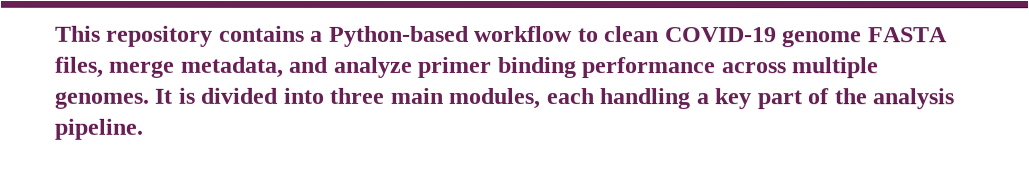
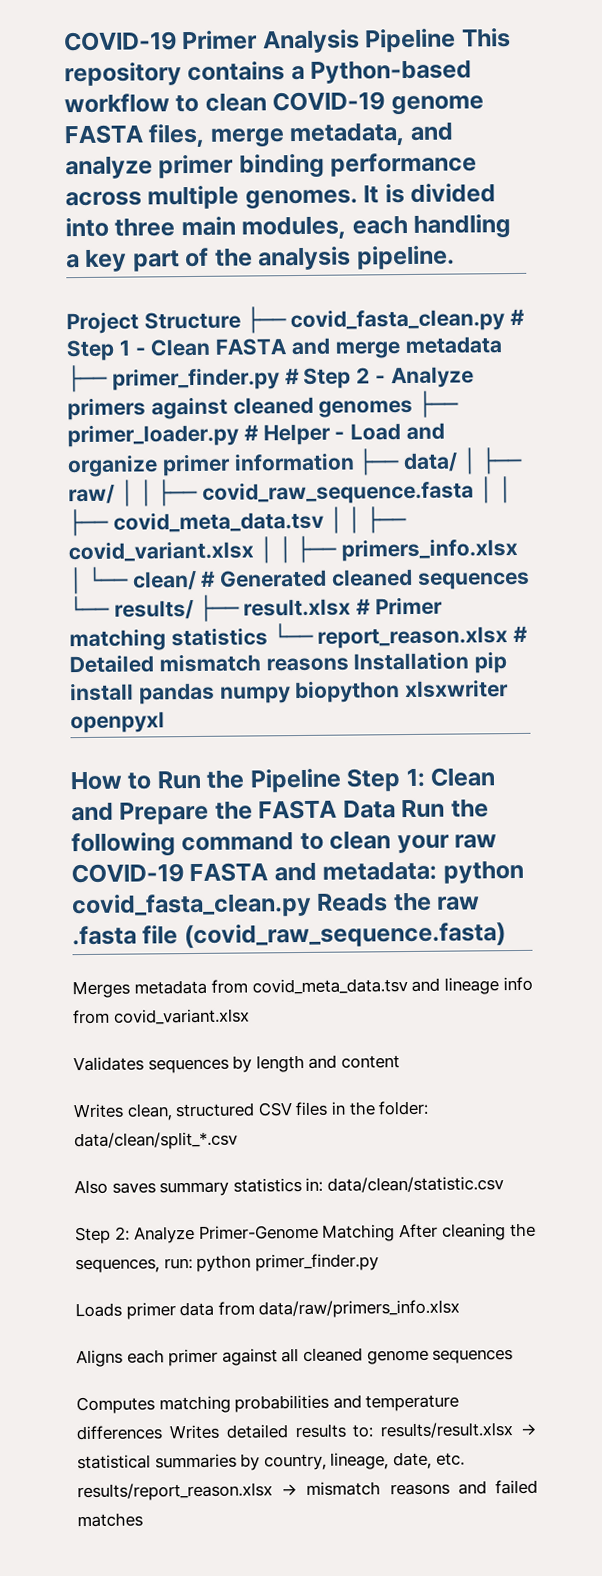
(55, 33) none -> [63,28,457,54] COVID-19 Primer Analysis Pipeline
(143, 129) none -> [66,306,526,335] [66,336,502,362] [67,364,474,393] [67,390,460,421] [67,422,446,448] [67,446,523,478] [68,476,512,507] [68,506,408,537] [68,535,519,564] [68,566,530,595] [69,594,444,622] [69,622,529,652] [69,651,508,674] [70,679,510,705] [70,711,165,734] [70,767,496,793] [71,799,489,825] [71,831,498,858] [71,860,524,884] [71,892,481,919] [72,922,506,949] [72,976,533,999] [73,1008,250,1025] [73,1054,400,1074] [73,1100,430,1121] [74,1131,238,1151] [74,1176,504,1197] [75,1222,536,1245] [75,1253,379,1274] [75,1299,461,1320] [76,1347,514,1368] [76,1394,460,1415] [76,1422,538,1441] [77,1451,465,1471] [77,1479,538,1502] [77,1512,143,1528] // Project Structure ├── covid_fasta_clean.py # Step 1 - Clean FASTA and merge metadata ├── primer_finder.py # Step 2 - Analyze primers against cleaned genomes ├── primer_loader.py # Helper - Load and organize primer information ├── data/ │ ├── raw/ │ │ ├── covid_raw_sequence.fasta │ │ ├── covid_meta_data.tsv │ │ ├── covid_variant.xlsx │ │ ├── primers_info.xlsx │ └── clean/ # Generated cleaned sequences └── results/ ├── result.xlsx # Primer matching statistics └── report_reason.xlsx # Detailed mismatch reasons Installation pip install pandas numpy biopython xlsxwriter openpyxl // How to Run the Pipeline Step 1: Clean and Prepare the FASTA Data Run the following command to clean your raw COVID-19 FASTA and metadata: python covid_fasta_clean.py Reads the raw .fasta file (covid_raw_sequence.fasta) // Merges metadata from covid_meta_data.tsv and lineage info from covid_variant.xlsx // Validates sequences by length and content // Writes clean, structured CSV files in the folder: data/clean/split_*.csv // Also saves summary statistics in: data/clean/statistic.csv // Step 2: Analyze Primer-Genome Matching After cleaning the sequences, run: python primer_finder.py // Loads primer data from data/raw/primers_info.xlsx // Aligns each primer against all cleaned genome sequences // Computes matching probabilities and temperature differences Writes detailed results to: results/result.xlsx → statistical summaries by country, lineage, date, etc. results/report_reason.xlsx → mismatch reasons and failed matches

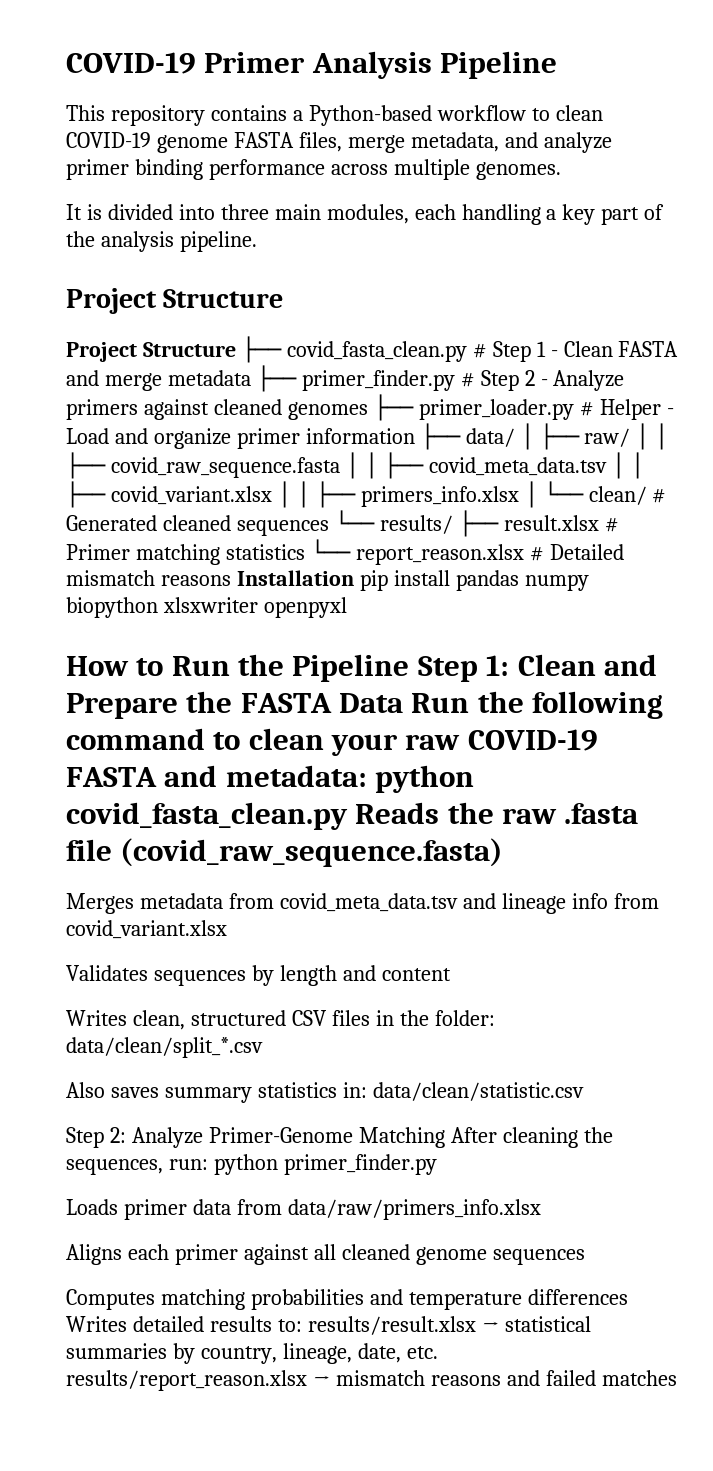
(457, 40) none -> (558, 65) //
(358, 199) none -> (561, 171) //
(241, 320) none -> [66,342,236,362] // Project Structure

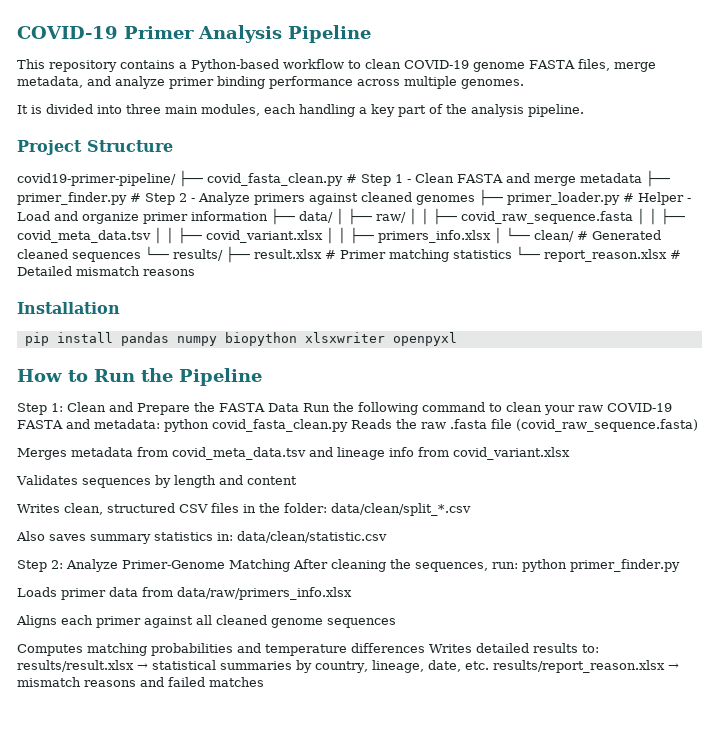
[66,342,236,362] Project Structure -> [17,173,176,186] covid19-primer-pipeline/
(231, 580) none -> (195, 272) //
(354, 578) none -> (120, 308) //
(410, 668) none -> (262, 377) //

